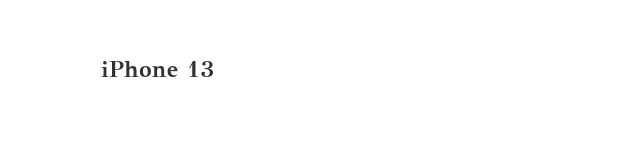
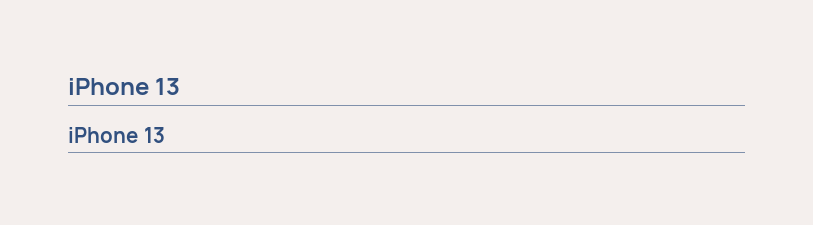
[101,61,214,77] iPhone 13 -> [68,78,181,95] [68,127,165,143] iPhone 13 // iPhone 13

